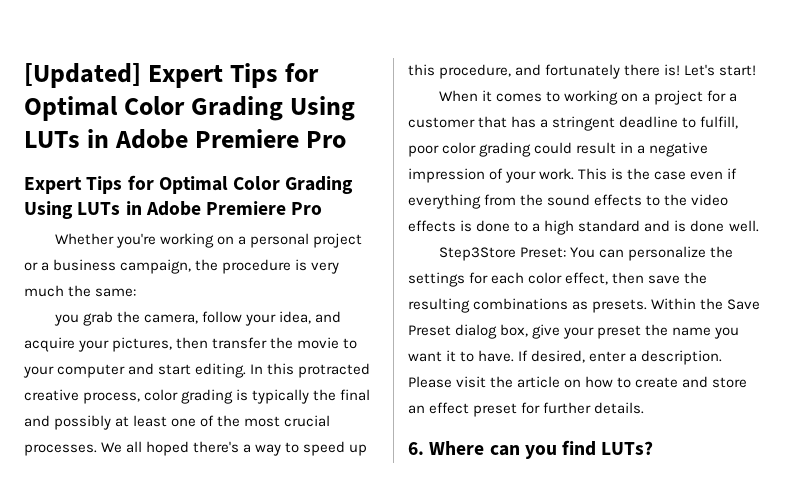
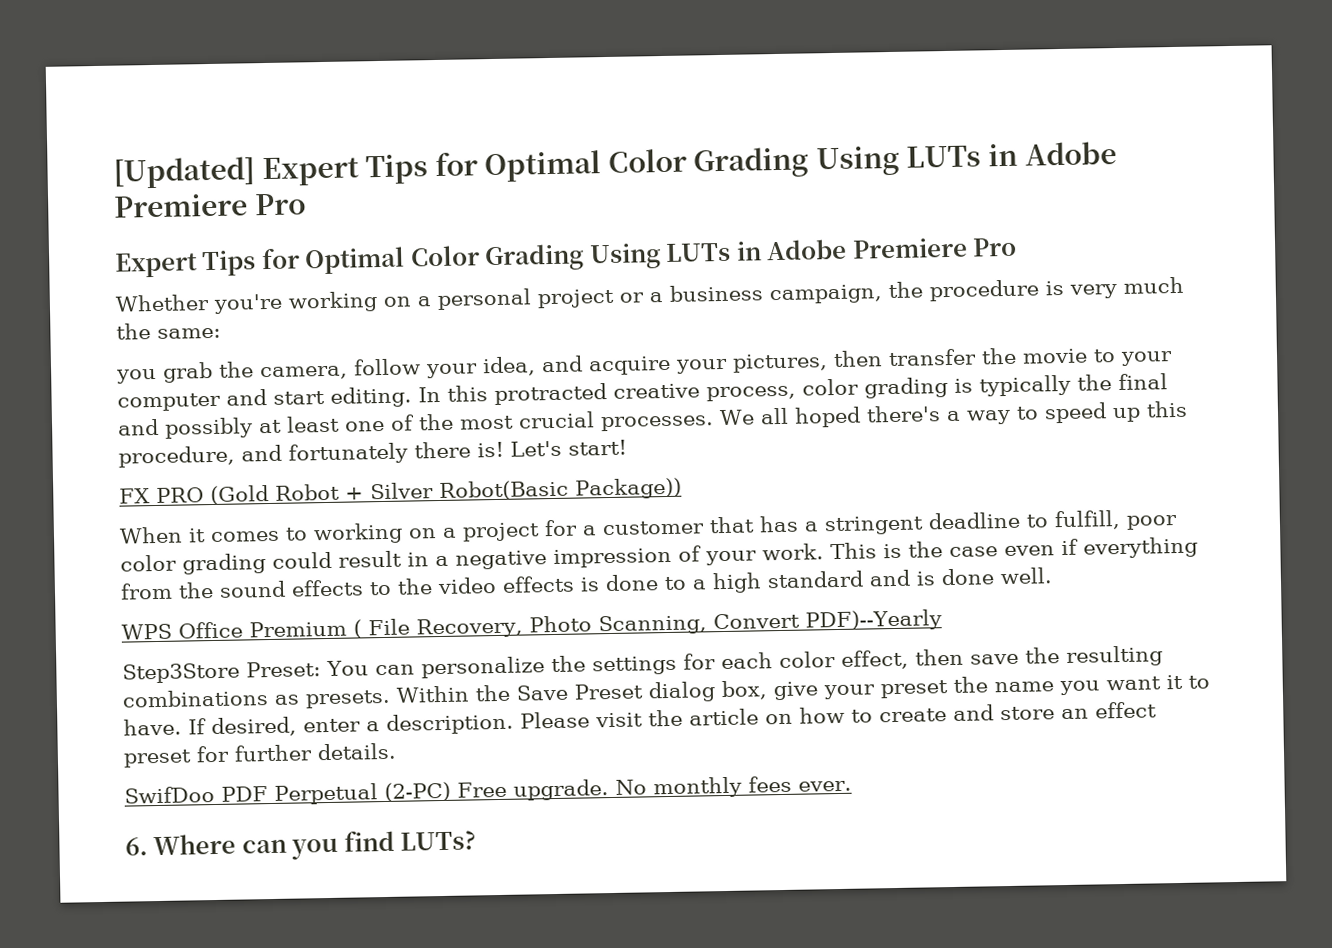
(757, 70) none -> [119,477,682,506] // FX PRO (Gold Robot + Silver Robot(Basic Package))
(759, 226) none -> [121,609,942,640] // WPS Office Premium ( File Recovery, Photo Scanning, Convert PDF)--Yearly
(645, 408) none -> [124,775,852,805] // SwifDoo PDF Perpetual (2-PC) Free upgrade. No monthly fees ever.

